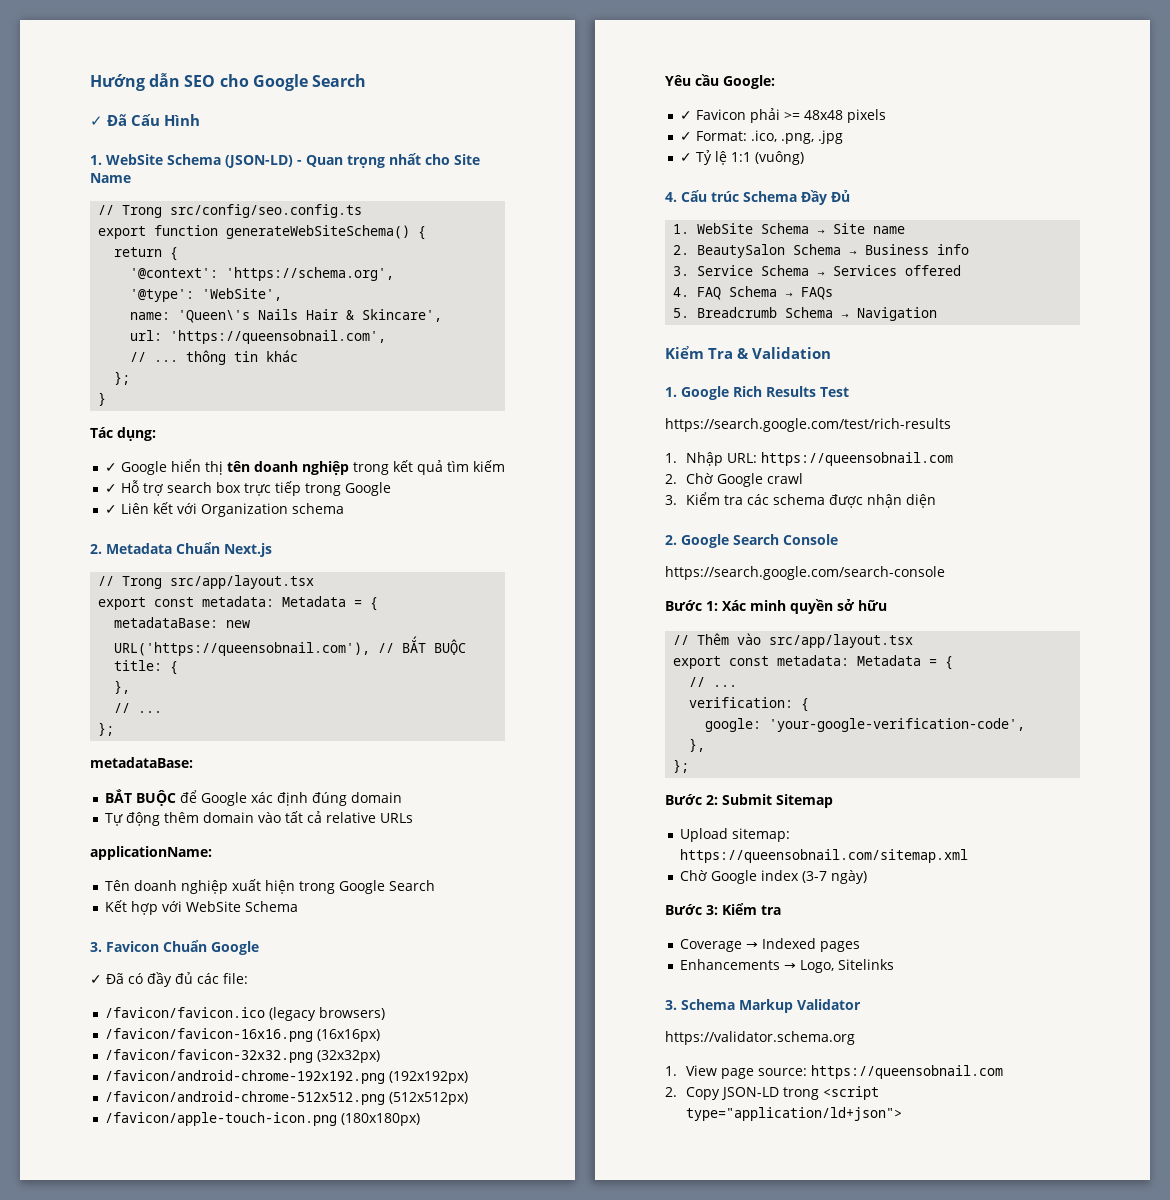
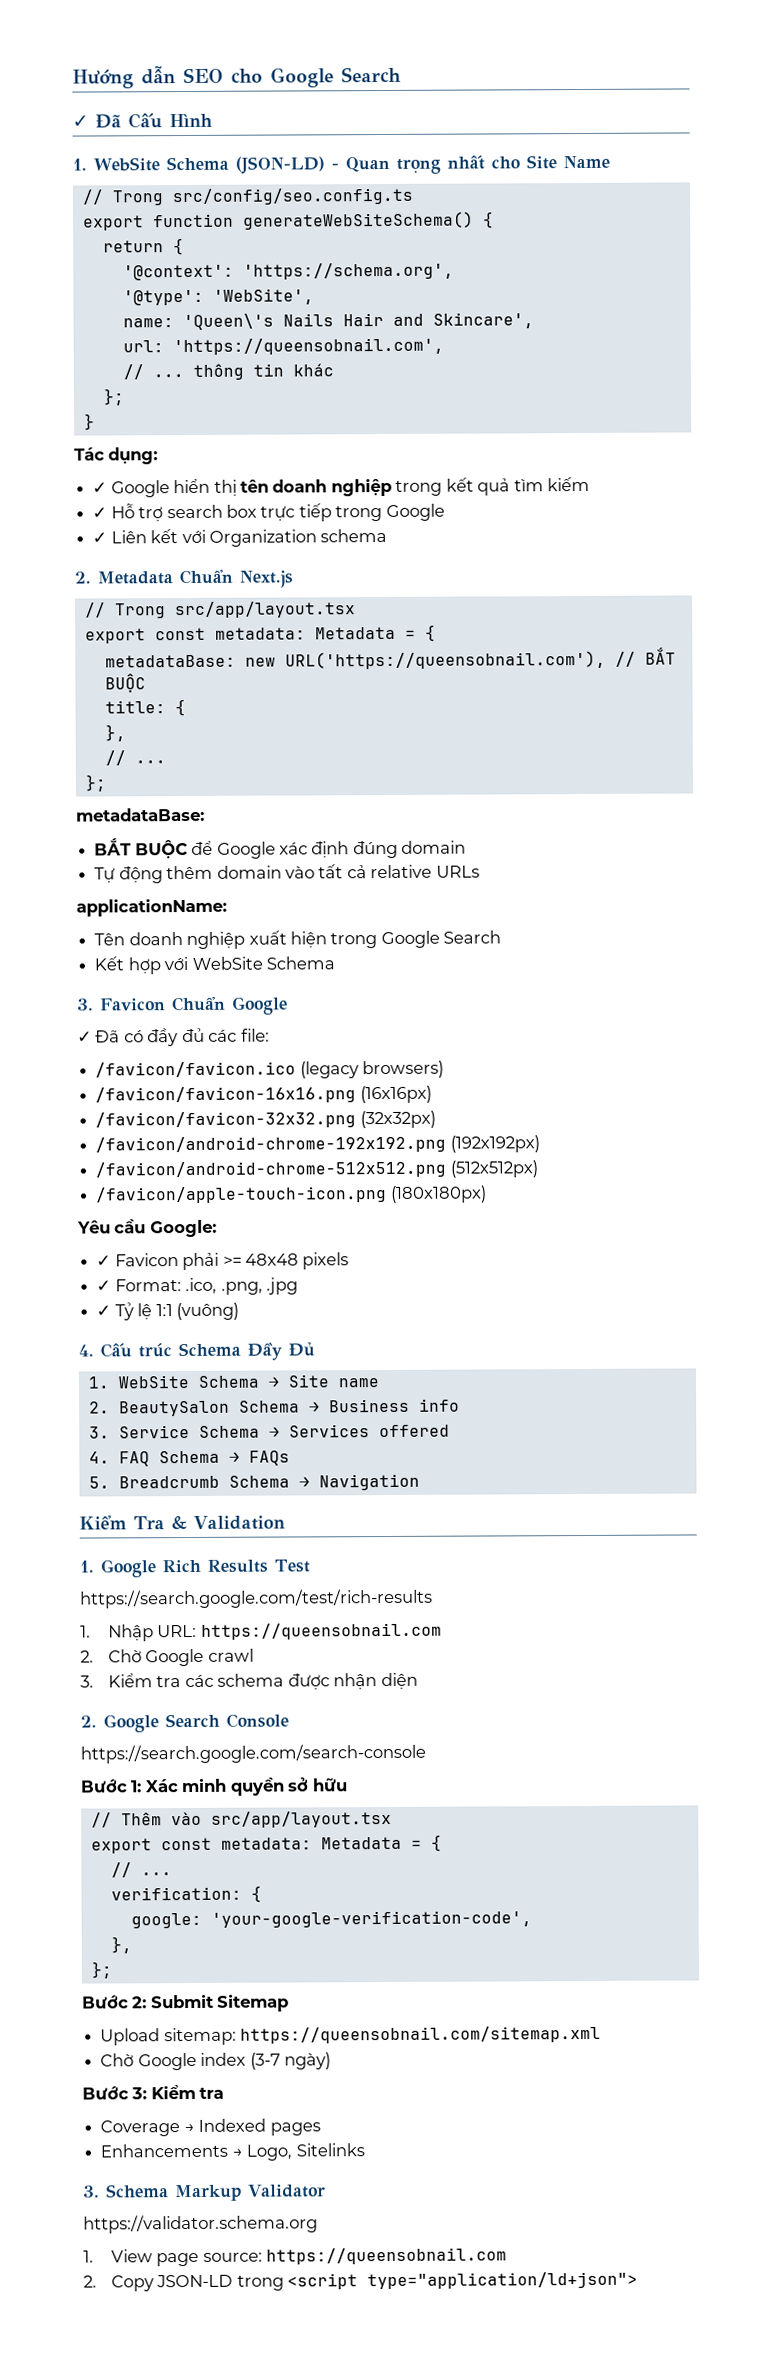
[346,310,355,320] & -> [392,313,424,326] and

